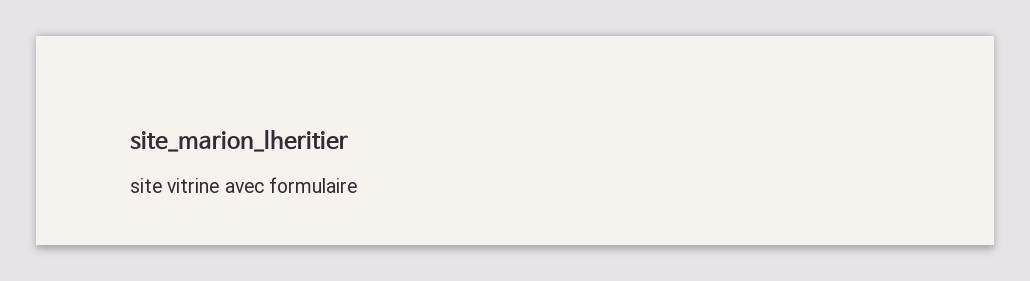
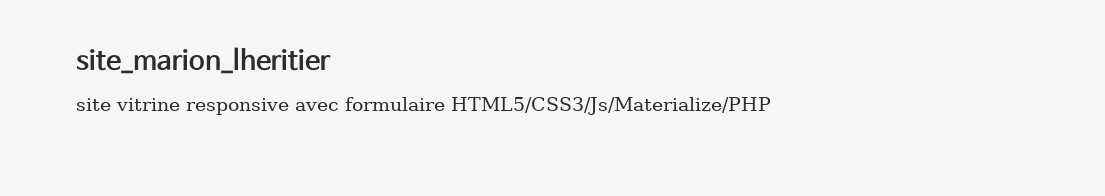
(220, 185) none -> [186,98,289,115] responsive
(357, 185) none -> [451,97,771,115] HTML5/CSS3/Js/Materialize/PHP

